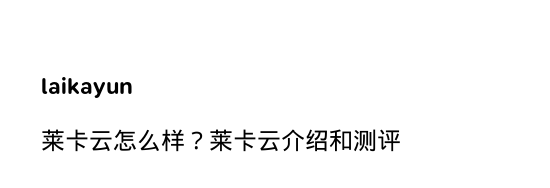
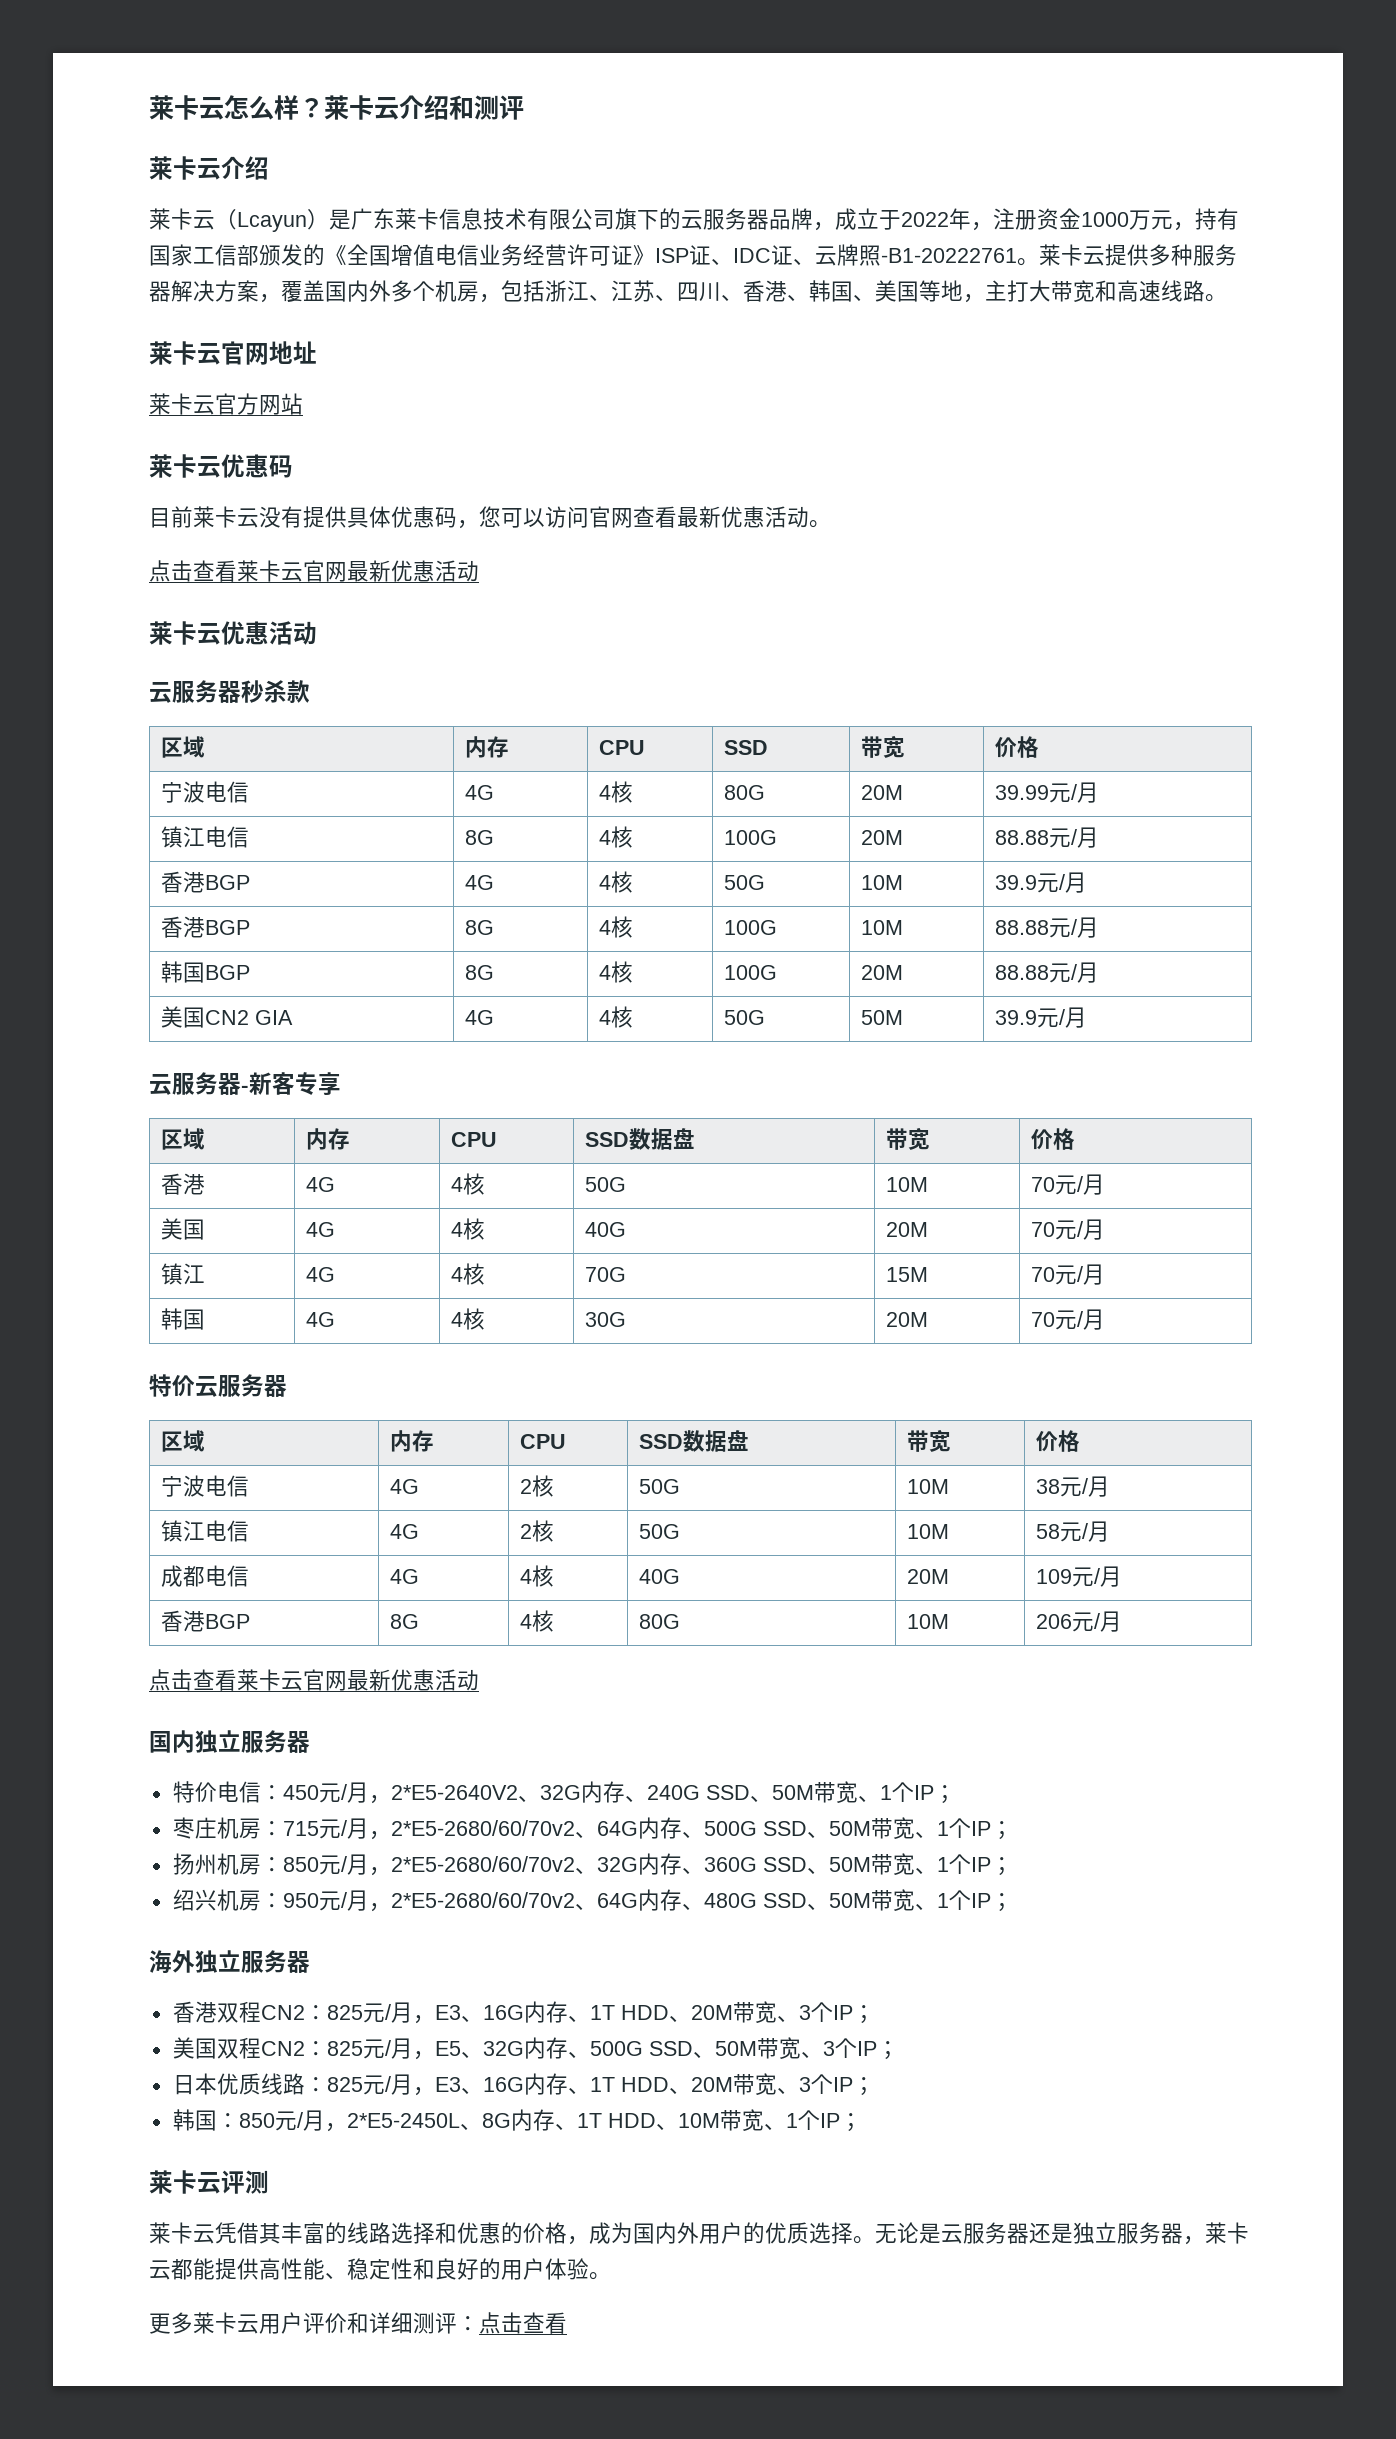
[41,77,133,98] laikayun // -> (149, 107) none
(401, 140) none -> [149,156,269,180] [149,208,1239,232] [149,244,1237,266] [149,280,1227,303] [149,341,317,365] [149,393,303,415] [149,454,293,478] [149,506,831,529] [149,560,479,582] [149,621,317,645] [149,680,310,703] [160,736,205,758] [464,736,509,758] [598,740,645,755] [723,740,768,755] [860,735,905,758] [994,736,1039,758] [160,781,249,803] [464,785,494,800] [598,781,633,803] [723,785,765,800] [860,785,903,800] [994,782,1099,803] [160,826,249,848] [464,830,494,845] [598,826,633,848] [723,830,777,845] [860,830,903,845] [994,827,1099,848] [160,871,250,893] [464,875,494,890] [598,871,633,893] [723,875,765,890] [860,875,903,890] [994,872,1087,893] [160,916,250,938] [464,920,494,935] [598,916,633,938] [723,920,777,935] [860,920,903,935] [994,917,1099,938] [160,961,250,983] [464,965,494,980] [598,961,633,983] [723,965,777,980] [860,965,903,980] [994,962,1099,983] [160,1006,293,1028] [464,1010,494,1025] [598,1006,633,1028] [723,1010,765,1025] [860,1010,903,1025] [994,1007,1087,1028] [149,1072,341,1095] [160,1128,205,1150] [305,1128,350,1150] [450,1132,497,1147] [584,1128,695,1150] [885,1127,930,1150] [1030,1128,1075,1150] [160,1173,205,1195] [305,1177,335,1192] [450,1173,485,1195] [584,1177,626,1192] [885,1177,928,1192] [1030,1174,1105,1195] [160,1218,205,1240] [305,1222,335,1237] [450,1218,485,1240] [584,1222,626,1237] [885,1222,928,1237] [1030,1219,1105,1240] [160,1263,205,1285] [305,1267,335,1282] [450,1263,485,1285] [584,1267,626,1282] [885,1267,928,1282] [1030,1264,1105,1285] [160,1308,205,1330] [305,1312,335,1327] [450,1308,485,1330] [584,1312,626,1327] [885,1312,928,1327] [1030,1309,1105,1330] [149,1374,287,1397] [160,1430,205,1452] [389,1430,434,1452] [519,1434,566,1449] [638,1430,749,1452] [906,1429,951,1452] [1035,1430,1080,1452] [160,1475,249,1497] [389,1479,419,1494] [519,1475,554,1497] [638,1479,680,1494] [906,1479,949,1494] [1035,1476,1110,1497] [160,1520,249,1542] [389,1524,419,1539] [519,1520,554,1542] [638,1524,680,1539] [906,1524,949,1539] [1035,1521,1110,1542] [160,1565,249,1587] [389,1569,419,1584] [519,1565,554,1587] [638,1569,680,1584] [906,1569,949,1584] [1035,1566,1122,1587] [160,1610,250,1632] [389,1614,419,1629] [519,1610,554,1632] [638,1614,680,1629] [906,1614,949,1629] [1035,1611,1122,1632] [149,1669,479,1691] [149,1730,310,1753] [172,1781,956,1804] [172,1817,1013,1840] [172,1853,1013,1876] [172,1889,1013,1912] [149,1950,310,1974] [172,2001,875,2024] [172,2037,899,2060] [172,2073,875,2096] [172,2109,862,2132] [149,2170,269,2194] [149,2222,1249,2245] [149,2258,611,2280] [149,2312,567,2334] // 莱卡云介绍 // 莱卡云（Lcayun）是广东莱卡信息技术有限公司旗下的云服务器品牌，成立于2022年，注册资金1000万元，持有国家工信部颁发的《全国增值电信业务经营许可证》ISP证、IDC证、云牌照-B1-20222761。莱卡云提供多种服务器解决方案，覆盖国内外多个机房，包括浙江、江苏、四川、香港、韩国、美国等地，主打大带宽和高速线路。 // 莱卡云官网地址 // 莱卡云官方网站 // 莱卡云优惠码 // 目前莱卡云没有提供具体优惠码，您可以访问官网查看最新优惠活动。 // 点击查看莱卡云官网最新优惠活动 // 莱卡云优惠活动 // 云服务器秒杀款 // 区域 | 内存 | CPU | SSD | 带宽 | 价格 // 宁波电信 | 4G | 4核 | 80G | 20M | 39.99元/月 // 镇江电信 | 8G | 4核 | 100G | 20M | 88.88元/月 // 香港BGP | 4G | 4核 | 50G | 10M | 39.9元/月 // 香港BGP | 8G | 4核 | 100G | 10M | 88.88元/月 // 韩国BGP | 8G | 4核 | 100G | 20M | 88.88元/月 // 美国CN2 GIA | 4G | 4核 | 50G | 50M | 39.9元/月 // 云服务器-新客专享 // 区域 | 内存 | CPU | SSD数据盘 | 带宽 | 价格 // 香港 | 4G | 4核 | 50G | 10M | 70元/月 // 美国 | 4G | 4核 | 40G | 20M | 70元/月 // 镇江 | 4G | 4核 | 70G | 15M | 70元/月 // 韩国 | 4G | 4核 | 30G | 20M | 70元/月 // 特价云服务器 // 区域 | 内存 | CPU | SSD数据盘 | 带宽 | 价格 // 宁波电信 | 4G | 2核 | 50G | 10M | 38元/月 // 镇江电信 | 4G | 2核 | 50G | 10M | 58元/月 // 成都电信 | 4G | 4核 | 40G | 20M | 109元/月 // 香港BGP | 8G | 4核 | 80G | 10M | 206元/月 // 点击查看莱卡云官网最新优惠活动 // 国内独立服务器 // 特价电信：450元/月，2*E5-2640V2、32G内存、240G SSD、50M带宽、1个IP； // 枣庄机房：715元/月，2*E5-2680/60/70v2、64G内存、500G SSD、50M带宽、1个IP； // 扬州机房：850元/月，2*E5-2680/60/70v2、32G内存、360G SSD、50M带宽、1个IP； // 绍兴机房：950元/月，2*E5-2680/60/70v2、64G内存、480G SSD、50M带宽、1个IP； // 海外独立服务器 // 香港双程CN2：825元/月，E3、16G内存、1T HDD、20M带宽、3个IP； // 美国双程CN2：825元/月，E5、32G内存、500G SSD、50M带宽、3个IP； // 日本优质线路：825元/月，E3、16G内存、1T HDD、20M带宽、3个IP； // 韩国：850元/月，2*E5-2450L、8G内存、1T HDD、10M带宽、1个IP； // 莱卡云评测 // 莱卡云凭借其丰富的线路选择和优惠的价格，成为国内外用户的优质选择。无论是云服务器还是独立服务器，莱卡云都能提供高性能、稳定性和良好的用户体验。 // 更多莱卡云用户评价和详细测评：点击查看

